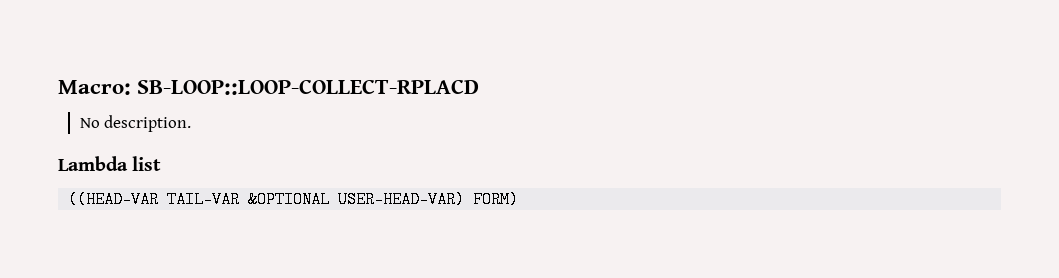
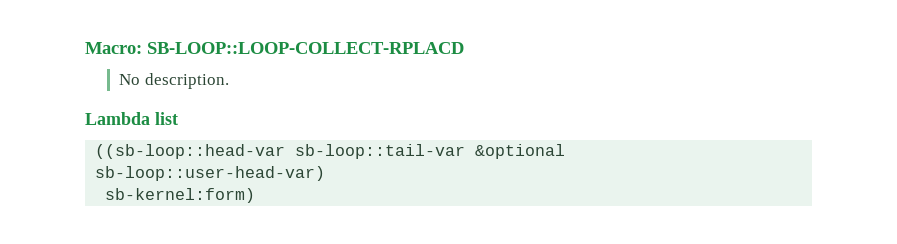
[68,191,520,208] ((HEAD-VAR TAIL-VAR &OPTIONAL USER-HEAD-VAR) FORM) -> [95,144,566,159] [95,166,326,181] [105,188,256,203] ((sb-loop::head-var sb-loop::tail-var &optional sb-loop::user-head-var) // sb-kernel:form)

